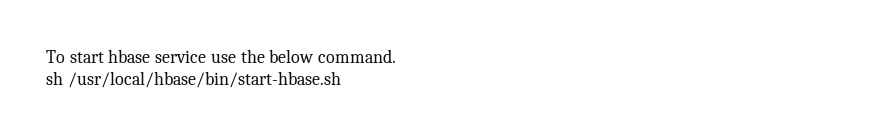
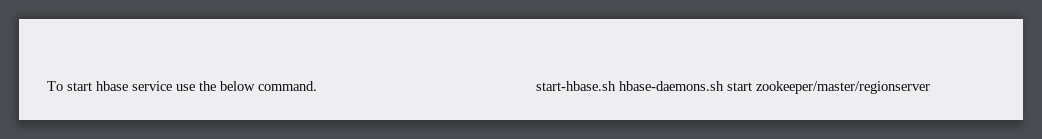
[46,71,341,88] sh /usr/local/hbase/bin/start-hbase.sh -> [536,81,930,94] start-hbase.sh hbase-daemons.sh start zookeeper/master/regionserver

